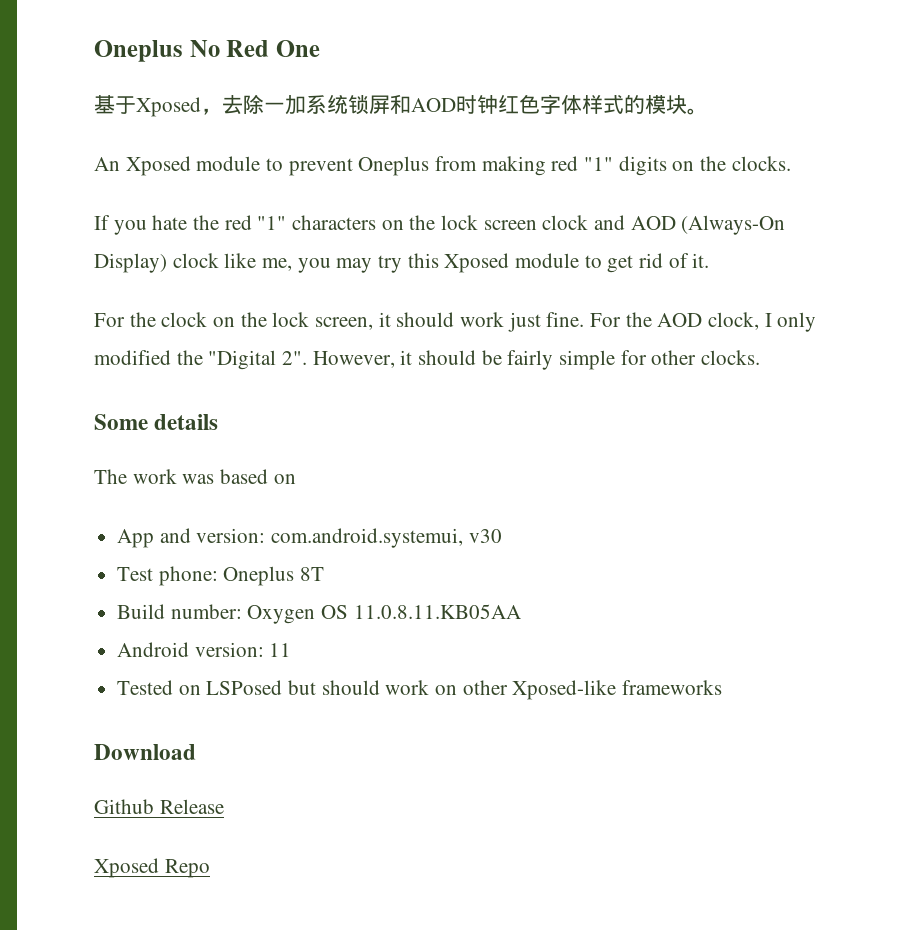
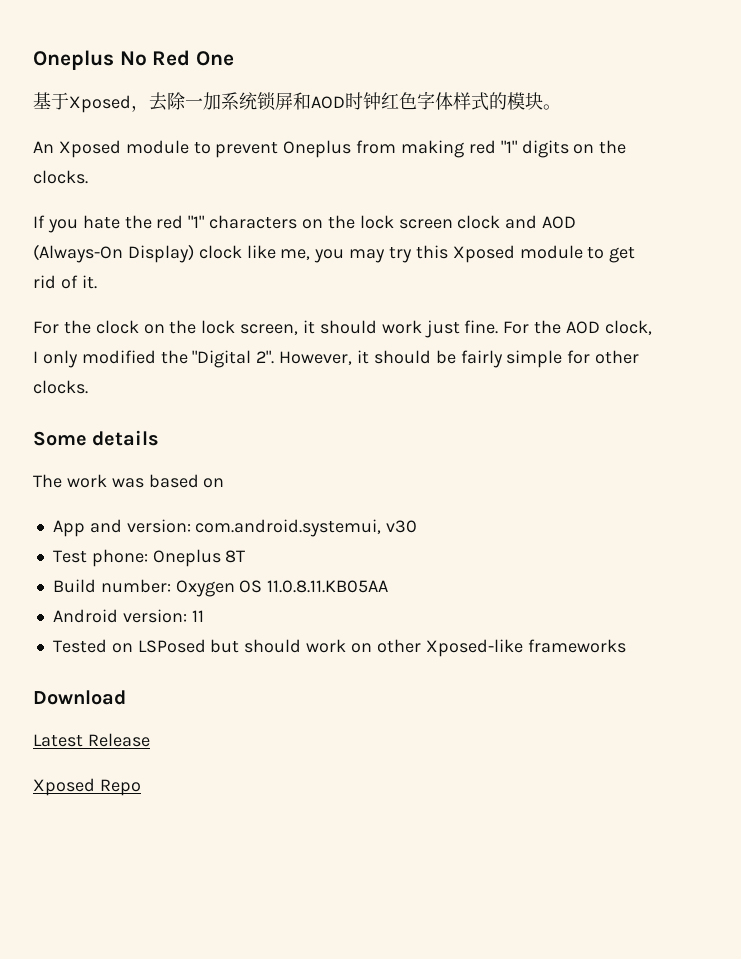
[94,799,154,814] Github -> [33,734,83,747] Latest

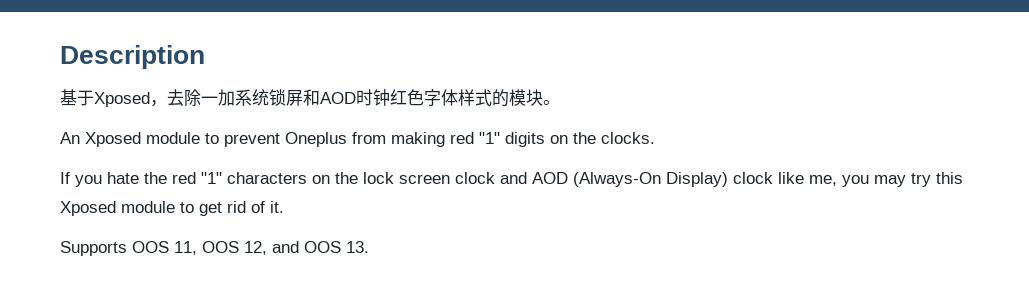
[33,50,235,70] Oneplus No Red One -> [60,45,205,69] Description
[33,320,652,338] [33,350,640,368] [33,380,88,394] [33,430,160,446] [33,474,225,488] [52,519,418,537] [52,549,246,567] [52,579,389,597] [52,609,204,623] [52,639,626,657] [33,690,126,705] [33,733,150,747] [33,778,141,796] For the clock on the lock screen, it should work just fine. For the AOD clock, I only modified the "Digital 2". However, it should be fairly simple for other clocks. // Some details // The work was based on // App and version: com.android.systemui, v30 // Test phone: Oneplus 8T // Build number: Oxygen OS 11.0.8.11.KB05AA // Android version: 11 // Tested on LSPosed but should work on other Xposed-like frameworks // Download // Latest Release // Xposed Repo -> [60,241,369,256] Supports OOS 11, OOS 12, and OOS 13.

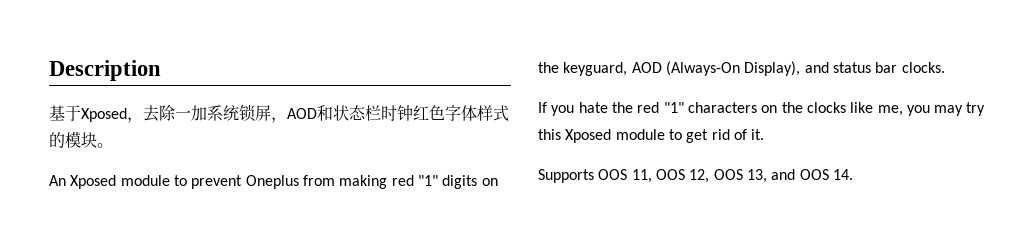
[303,89,356,106] 和AOD -> [271,105,381,123] ，AOD和状态栏
(596, 138) none -> [563,61,898,76] keyguard, AOD (Always-On Display), and status bar
[363,172,773,187] lock screen clock and AOD (Always-On Display) clock -> [806,102,846,113] clocks
(267, 248) none -> [713,169,767,183] OOS 13,
[346,241,369,253] 13. -> [832,169,853,180] 14.

